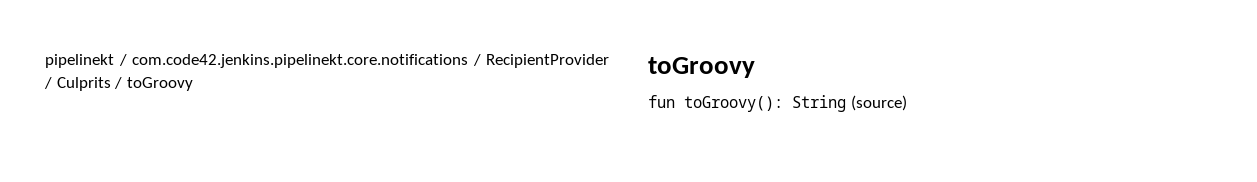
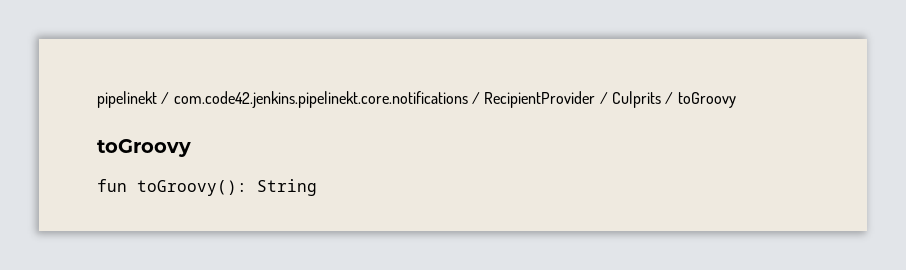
[850,95,907,111] (source) -> (317, 187) none

